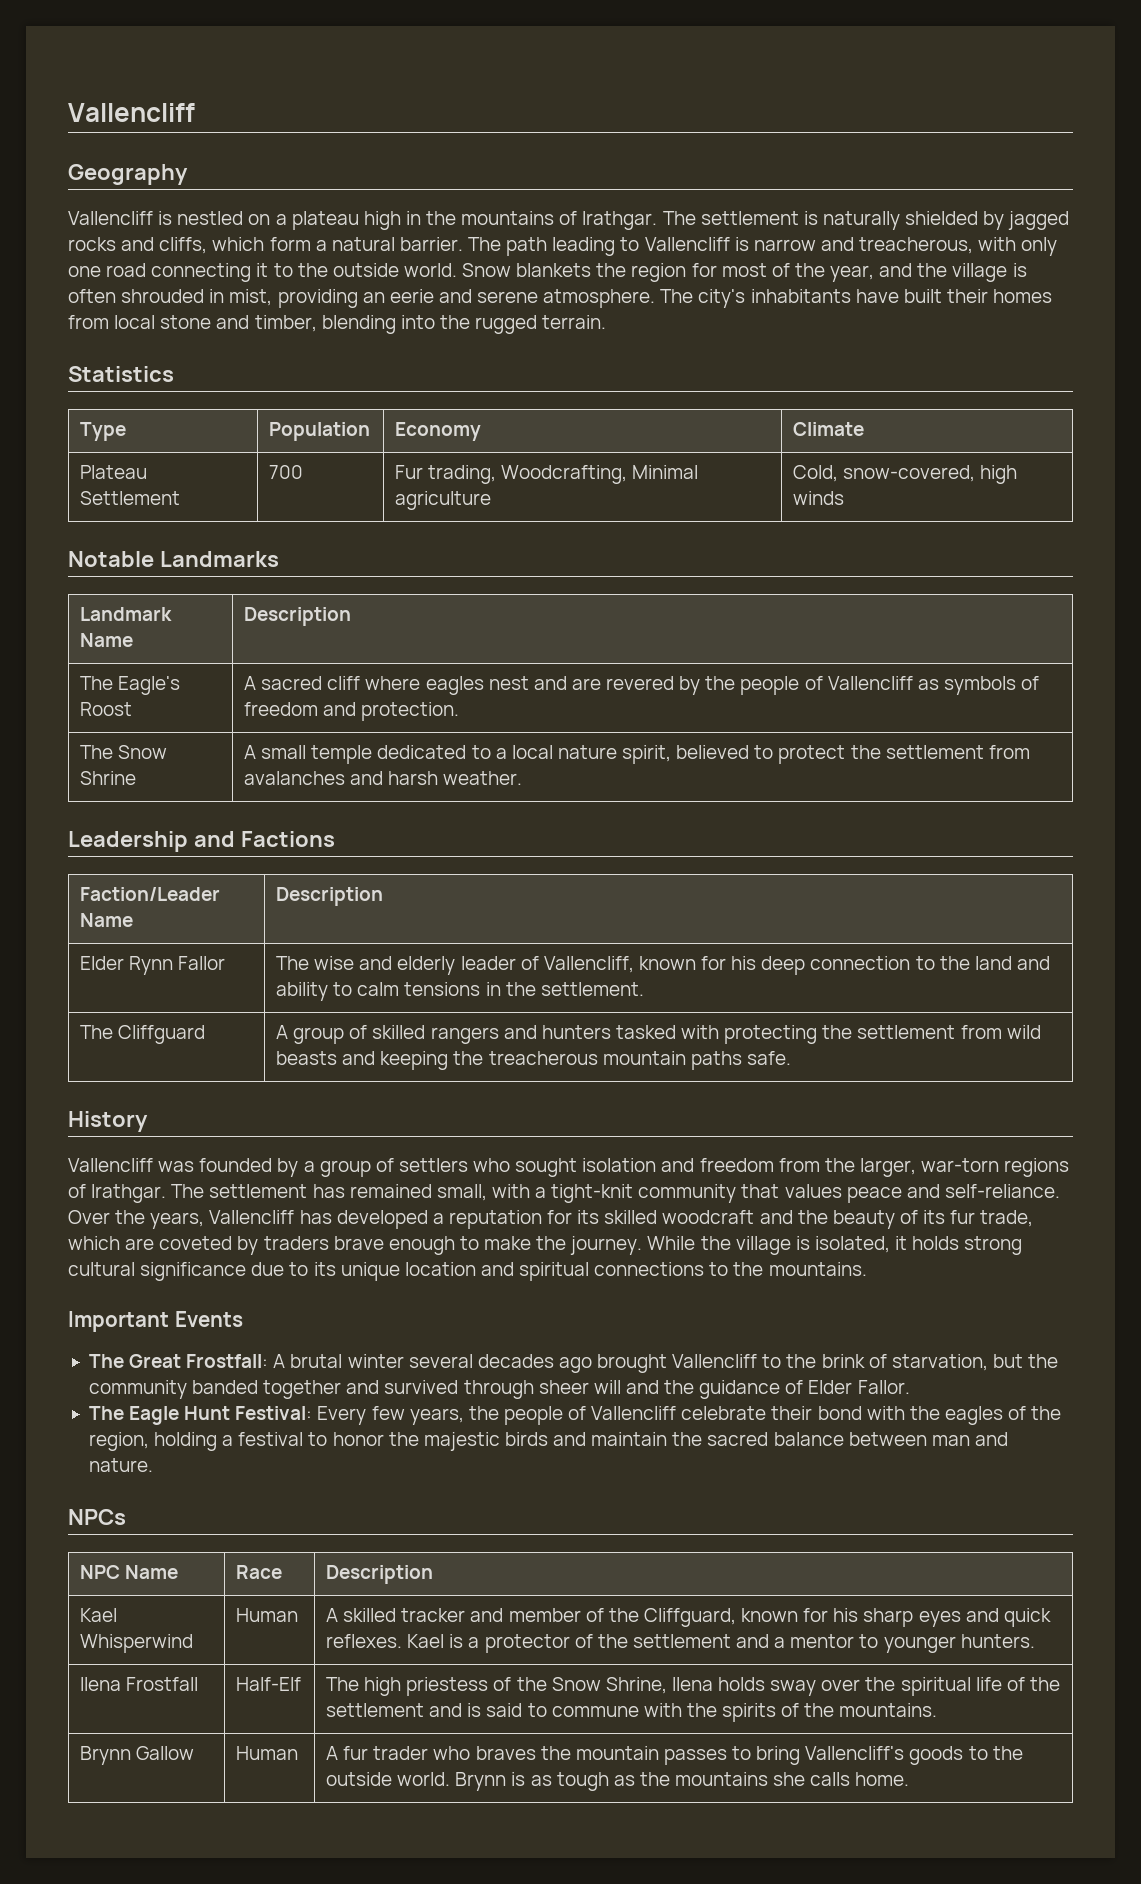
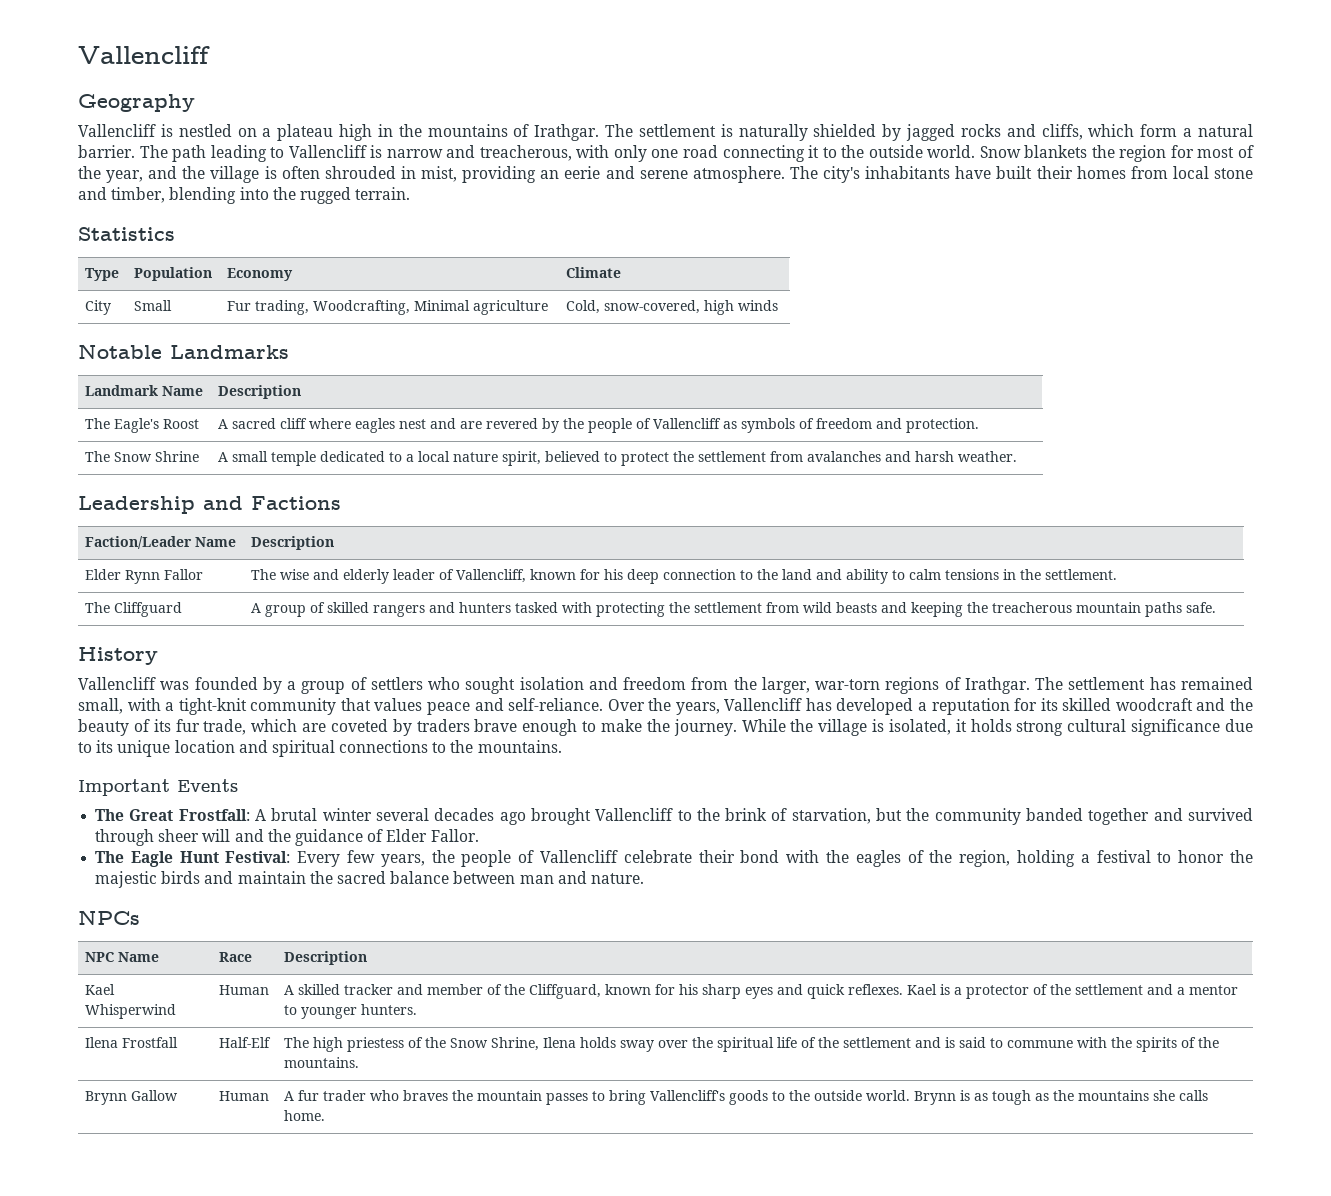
[79,465,147,479] [79,491,180,505] [268,465,303,479] Plateau Settlement | 700 -> [85,300,112,315] [134,300,173,311] City | Small

